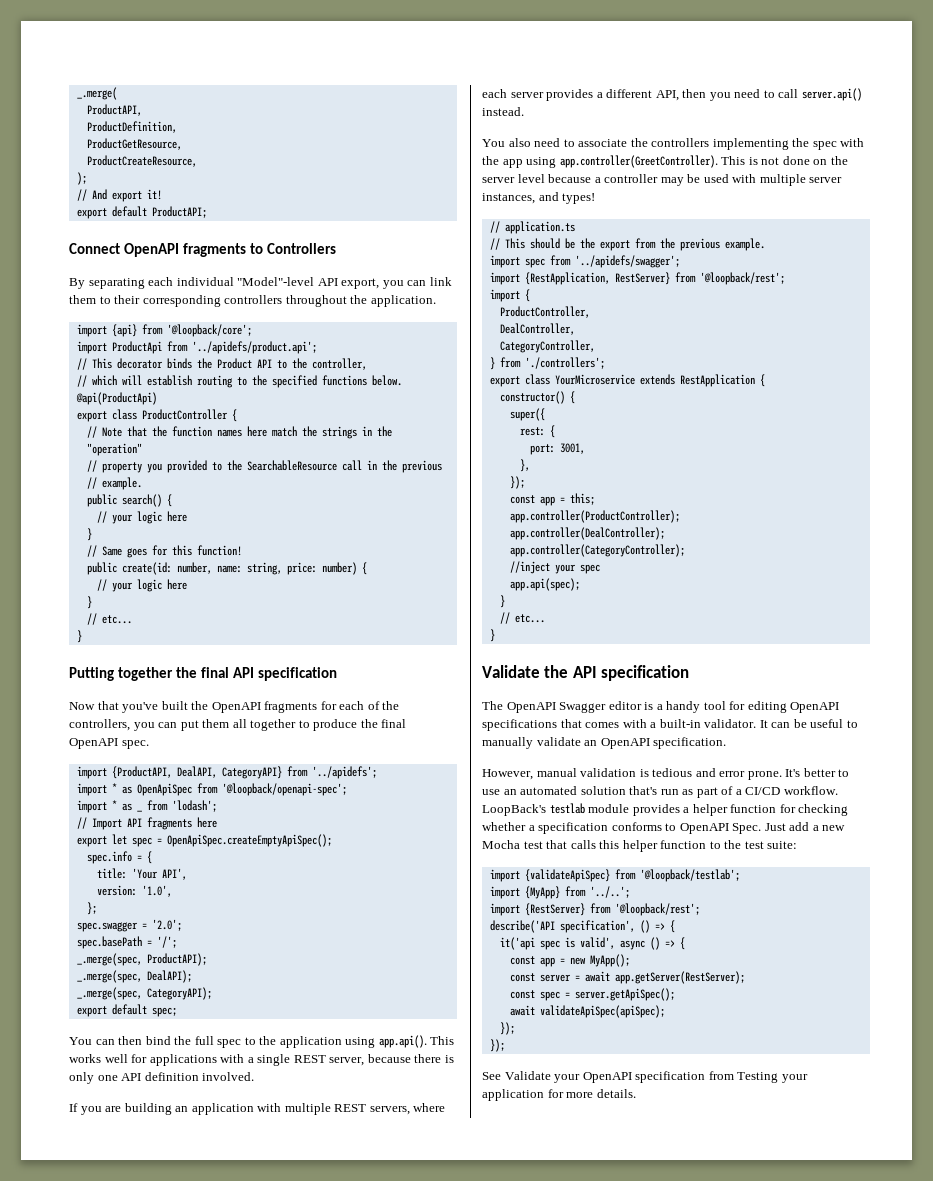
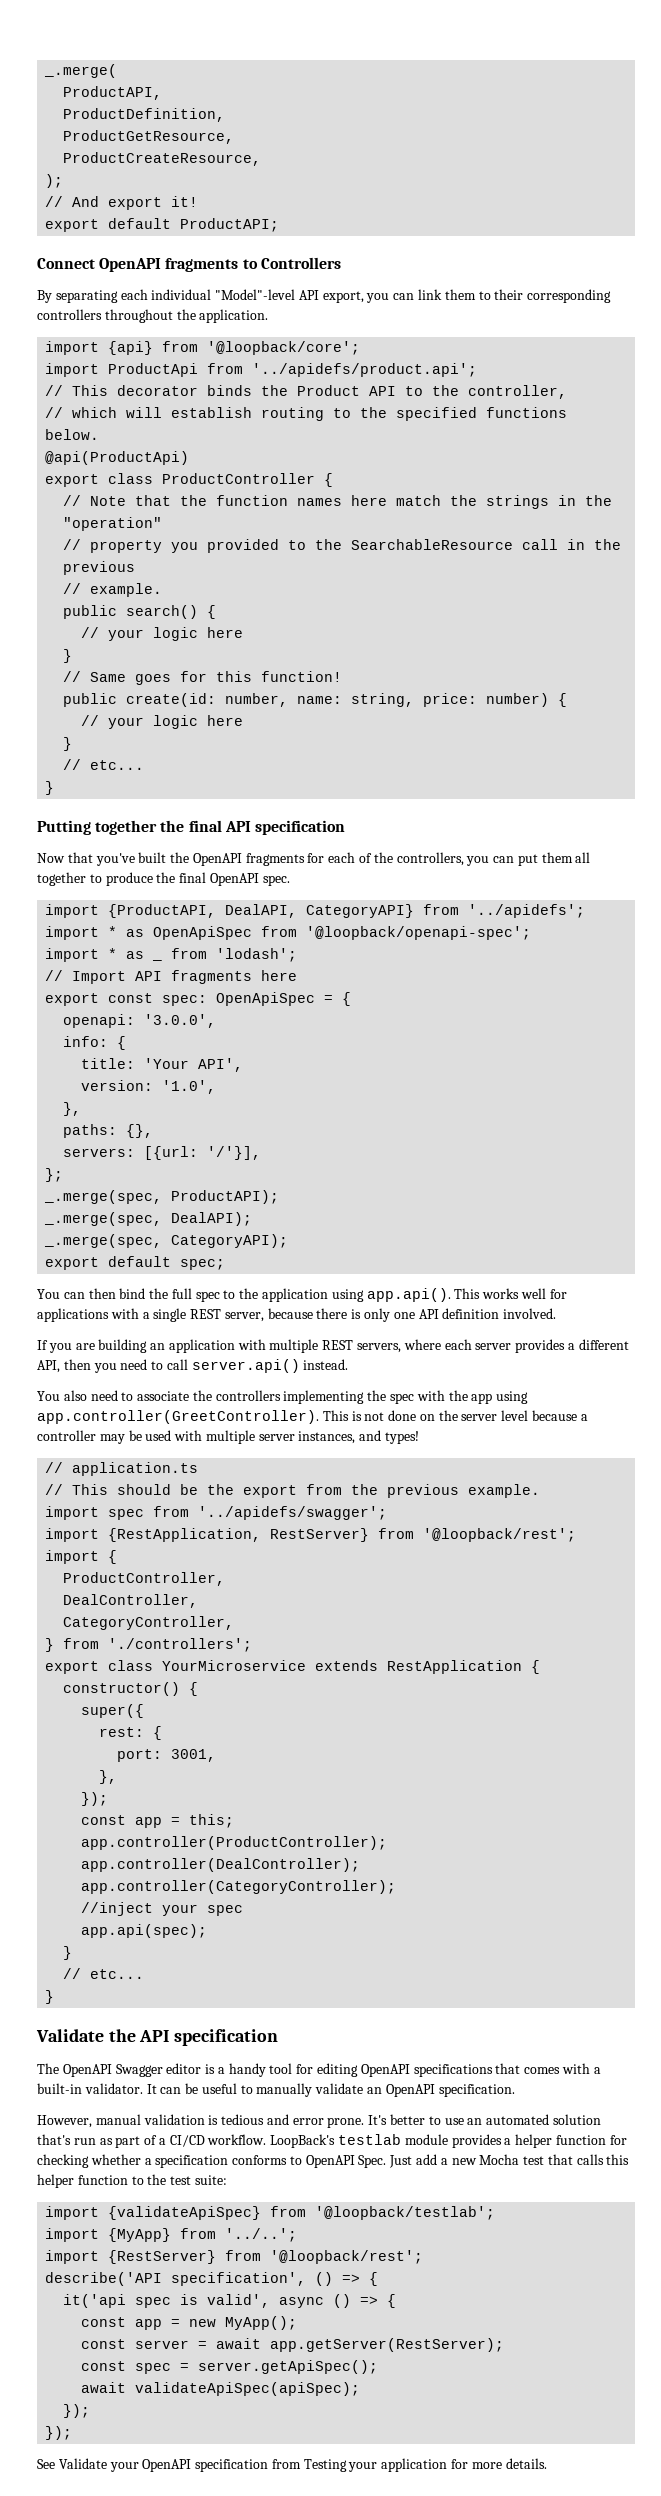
[111,834,332,847] [86,851,142,864] let spec = OpenApiSpec.createEmptyApiSpec(); // spec.info = -> [108,992,352,1006] [63,1014,217,1028] [63,1036,109,1047] const spec: OpenApiSpec = { // openapi: '3.0.0', // info:
[86,902,97,915] [76,919,182,932] [76,936,177,949] }; // spec.swagger = '2.0'; // spec.basePath = '/'; -> [63,1102,82,1116] [63,1124,154,1138] [63,1146,262,1160] [45,1168,64,1182] }, // paths: {}, // servers: [{url: '/'}], // };

